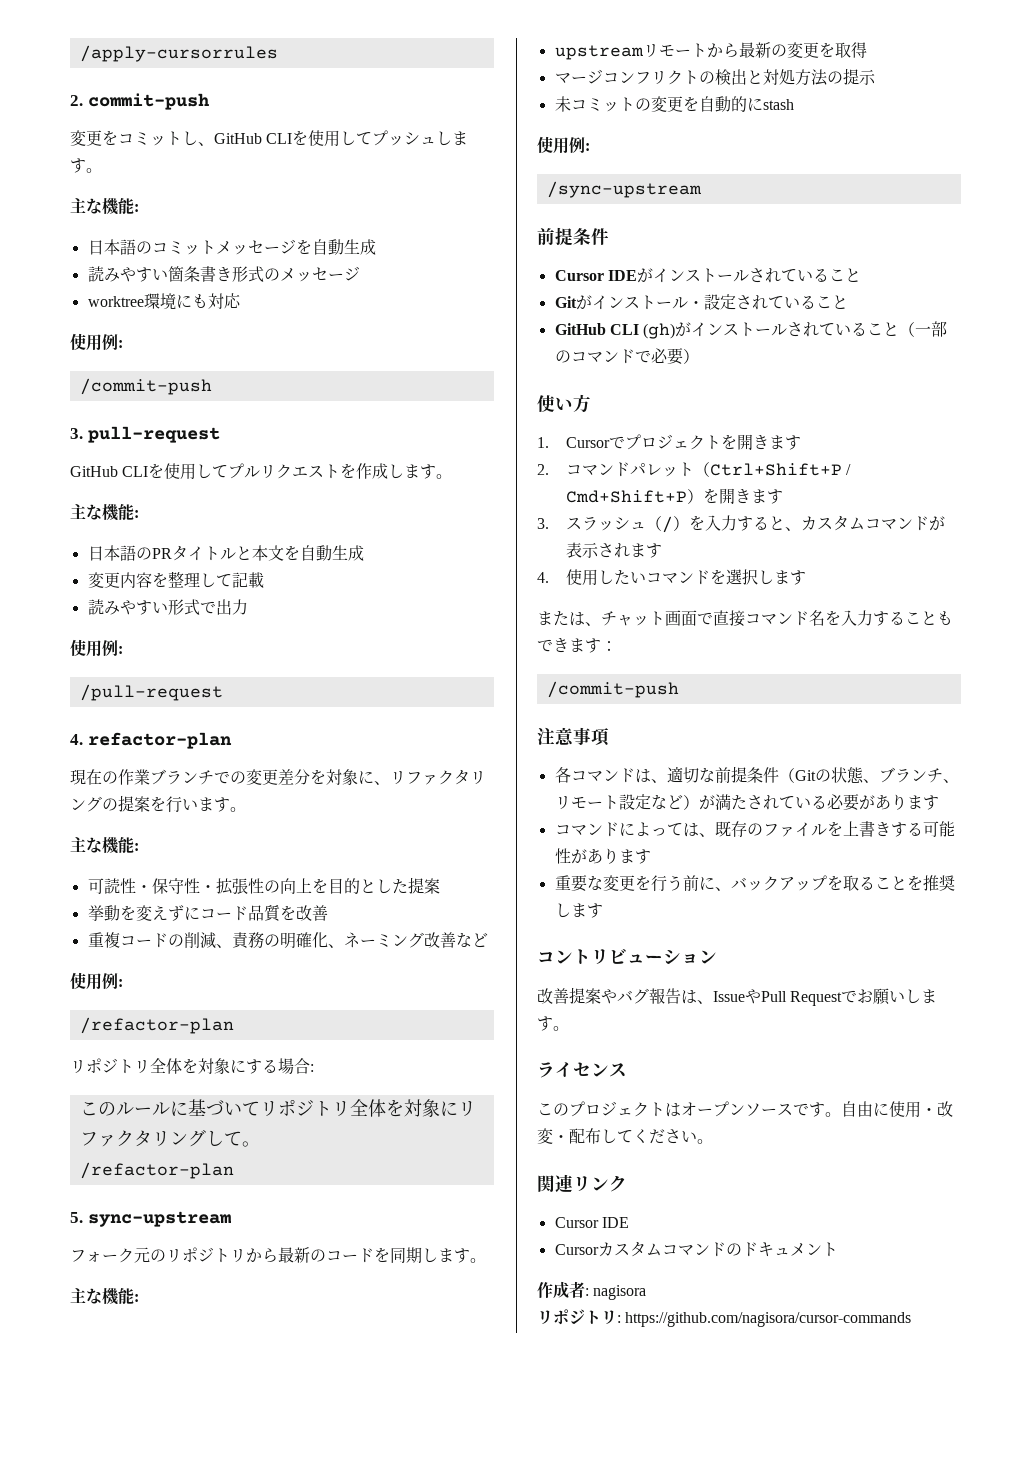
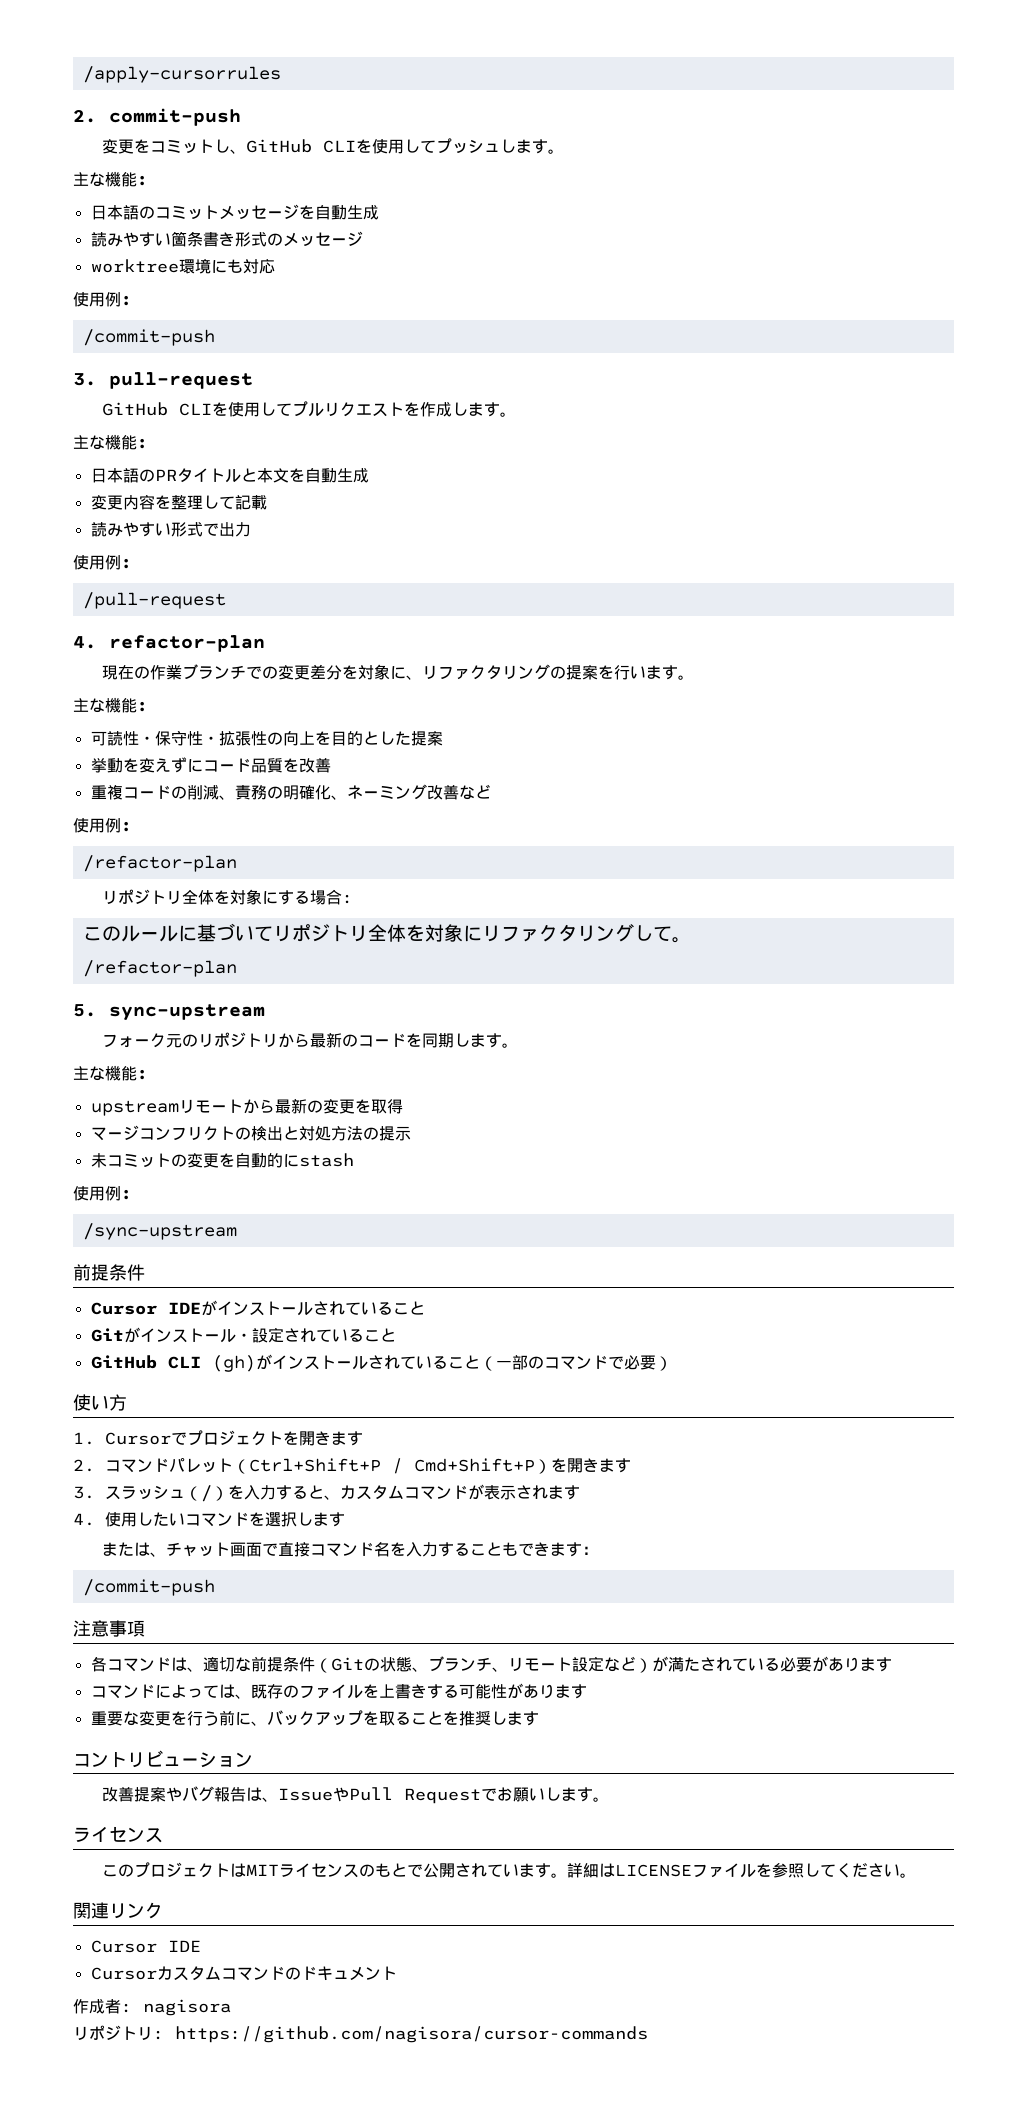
[681,1101,953,1118] [537,1128,601,1144] オープンソースです。自由に使用・改変・配布 -> [246,1863,805,1878] MITライセンスのもとで公開されています。詳細はLICENSEファイルを参照

